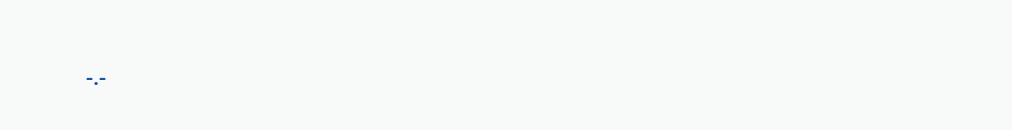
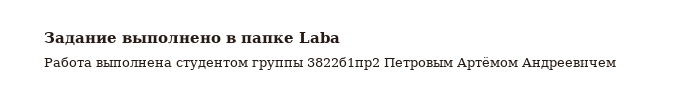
[86,77,106,85] -.- -> [44,32,340,46] [44,57,616,70] Задание выполнено в папке Laba // Работа выполнена студентом группы 3822б1пр2 Петровым Артёмом Андреевичем

